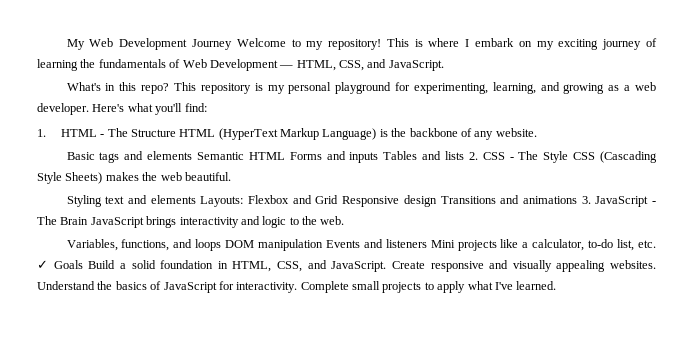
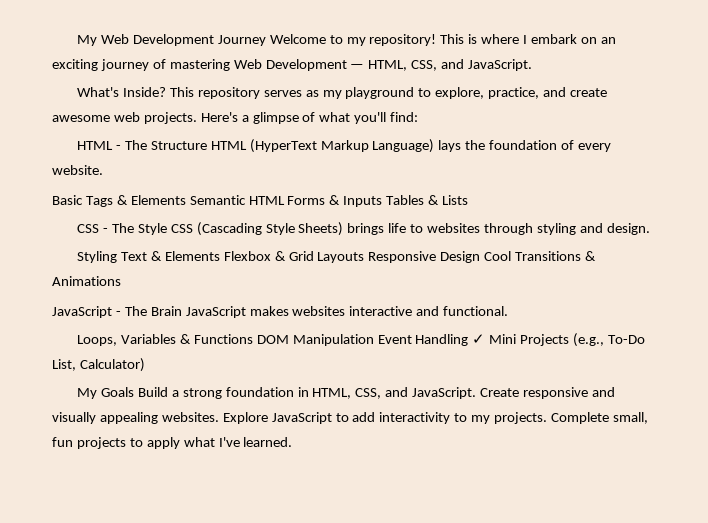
[536,41,554,50] my -> [600,37,616,44] an
[37,59,181,71] learning the fundamentals of -> [169,59,230,71] mastering
[105,82,657,94] [37,103,125,115] in this repo? This repository is my personal playground for experimenting, learning, and growing as a web developer. Here's -> [122,87,608,99] [52,112,316,124] Inside? This repository serves as my playground to explore, practice, and create awesome web projects. Here's a glimpse of
[37,129,46,137] 1. -> (419, 117) none
[379,128,537,140] [66,151,478,163] is the backbone of any website. // Basic tags and elements Semantic HTML Forms and inputs Tables and lists 2. -> [438,140,612,152] [52,165,103,175] [52,195,469,207] lays the foundation of every website. // Basic Tags & Elements Semantic HTML Forms & Inputs Tables & Lists //
[105,172,231,181] [66,195,591,207] makes the web beautiful. // Styling text and elements Layouts: Flexbox and Grid Responsive design Transitions and animations 3. -> [347,223,650,235] [77,251,597,263] [52,276,121,286] brings life to websites through styling and design. // Styling Text & Elements Flexbox & Grid Layouts Responsive Design Cool Transitions & Animations //
[146,216,345,228] [66,239,656,251] [37,260,48,269] brings interactivity and logic to the web. // Variables, functions, and loops DOM manipulation Events and listeners Mini projects like a calculator, to-do list, etc. ✓ -> [249,306,509,316] [77,333,646,347] [52,358,145,372] [77,388,98,399] makes websites interactive and functional. // Loops, Variables & Functions DOM Manipulation Event Handling ✓ Mini Projects (e.g., To-Do List, Calculator) // My
[131,260,156,269] solid -> [182,388,222,399] strong
[37,281,380,293] Understand the basics of JavaScript for interactivity. Complete small -> [222,412,648,424] [52,437,73,447] Explore JavaScript to add interactivity to my projects. Complete small, fun

